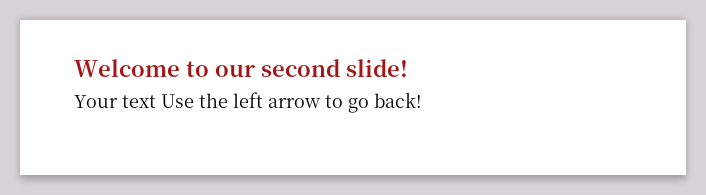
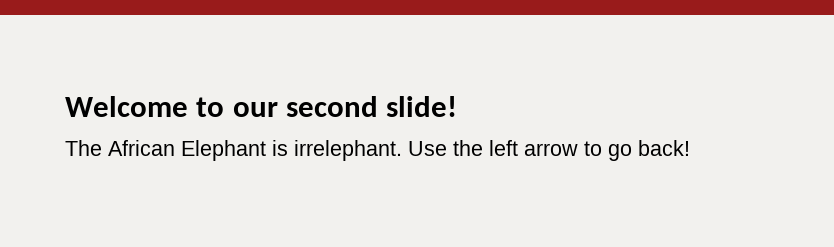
[74,95,156,108] Your text -> [65,140,402,161] The African Elephant is irrelephant.

